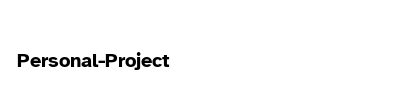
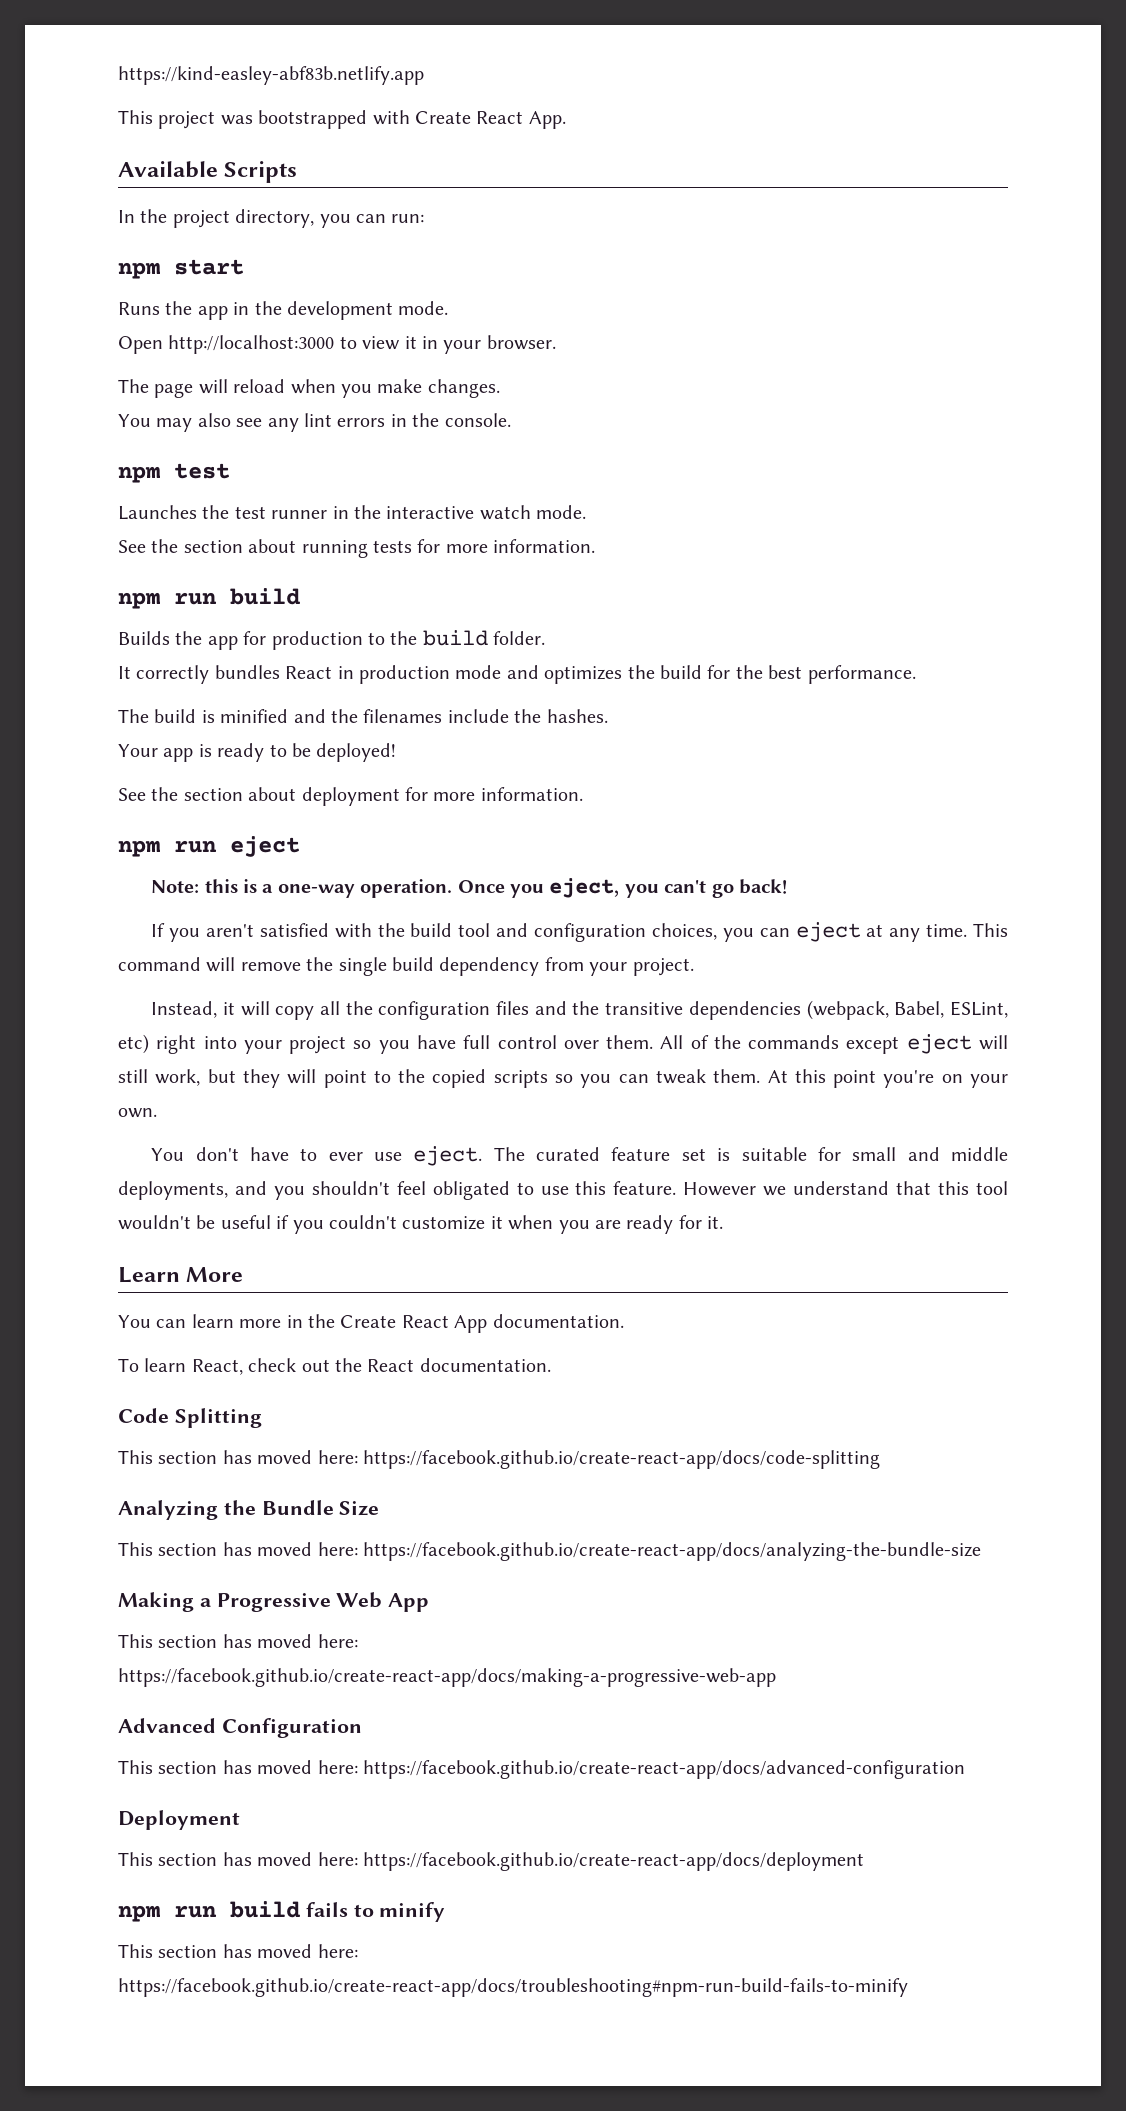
[17,52,170,70] Personal-Project -> [118,66,424,85] [118,110,566,129] [118,161,298,183] [118,209,425,228] [118,259,244,279] [118,301,449,320] [118,335,556,354] [118,379,500,398] [118,413,511,432] [118,463,230,483] [118,505,587,520] [118,539,596,558] [118,588,300,609] [118,630,546,650] [118,665,916,684] [118,709,608,723] [118,743,397,762] [118,787,583,806] [118,836,300,857] [151,878,787,898] [151,922,1008,942] [118,957,694,976] [151,1000,1008,1020] [118,1034,1009,1054] [118,1069,1008,1088] [118,1108,157,1118] [151,1146,1008,1166] [118,1181,1008,1200] [118,1215,724,1234] [118,1267,244,1283] [118,1314,624,1333] [118,1358,551,1375] [118,1408,262,1428] [118,1450,880,1469] [118,1500,380,1520] [118,1542,981,1561] [118,1592,430,1612] [118,1634,358,1648] [118,1668,776,1687] [118,1718,362,1738] [118,1760,965,1779] [118,1810,240,1830] [118,1852,864,1871] [118,1901,446,1922] [118,1944,358,1958] [118,1978,908,1997] https://kind-easley-abf83b.netlify.app // This project was bootstrapped with Create React App. // Available Scripts // In the project directory, you can run: // npm start // Runs the app in the development mode. // Open http://localhost:3000 to view it in your browser. // The page will reload when you make changes. // You may also see any lint errors in the console. // npm test // Launches the test runner in the interactive watch mode. // See the section about running tests for more information. // npm run build // Builds the app for production to the build folder. // It correctly bundles React in production mode and optimizes the build for the best performance. // The build is minified and the filenames include the hashes. // Your app is ready to be deployed! // See the section about deployment for more information. // npm run eject // Note: this is a one-way operation. Once you eject, you can't go back! // If you aren't satisfied with the build tool and configuration choices, you can eject at any time. This command will remove the single build dependency from your project. // Instead, it will copy all the configuration files and the transitive dependencies (webpack, Babel, ESLint, etc) right into your project so you have full control over them. All of the commands except eject will still work, but they will point to the copied scripts so you can tweak them. At this point you're on your own. // You don't have to ever use eject. The curated feature set is suitable for small and middle deployments, and you shouldn't feel obligated to use this feature. However we understand that this tool wouldn't be useful if you couldn't customize it when you are ready for it. // Learn More // You can learn more in the Create React App documentation. // To learn React, check out the React documentation. // Code Splitting // This section has moved here: https://facebook.github.io/create-react-app/docs/code-splitting // Analyzing the Bundle Size // This section has moved here: https://facebook.github.io/create-react-app/docs/analyzing-the-bundle-size // Making a Progressive Web App // This section has moved here: https://facebook.github.io/create-react-app/docs/making-a-progressive-web-app // Advanced Configuration // This section has moved here: https://facebook.github.io/create-react-app/docs/advanced-configuration // Deployment // This section has moved here: https://facebook.github.io/create-react-app/docs/deployment // npm run build fails to minify // This section has moved here: https://facebook.github.io/create-react-app/docs/troubleshooting#npm-run-build-fails-to-minify

